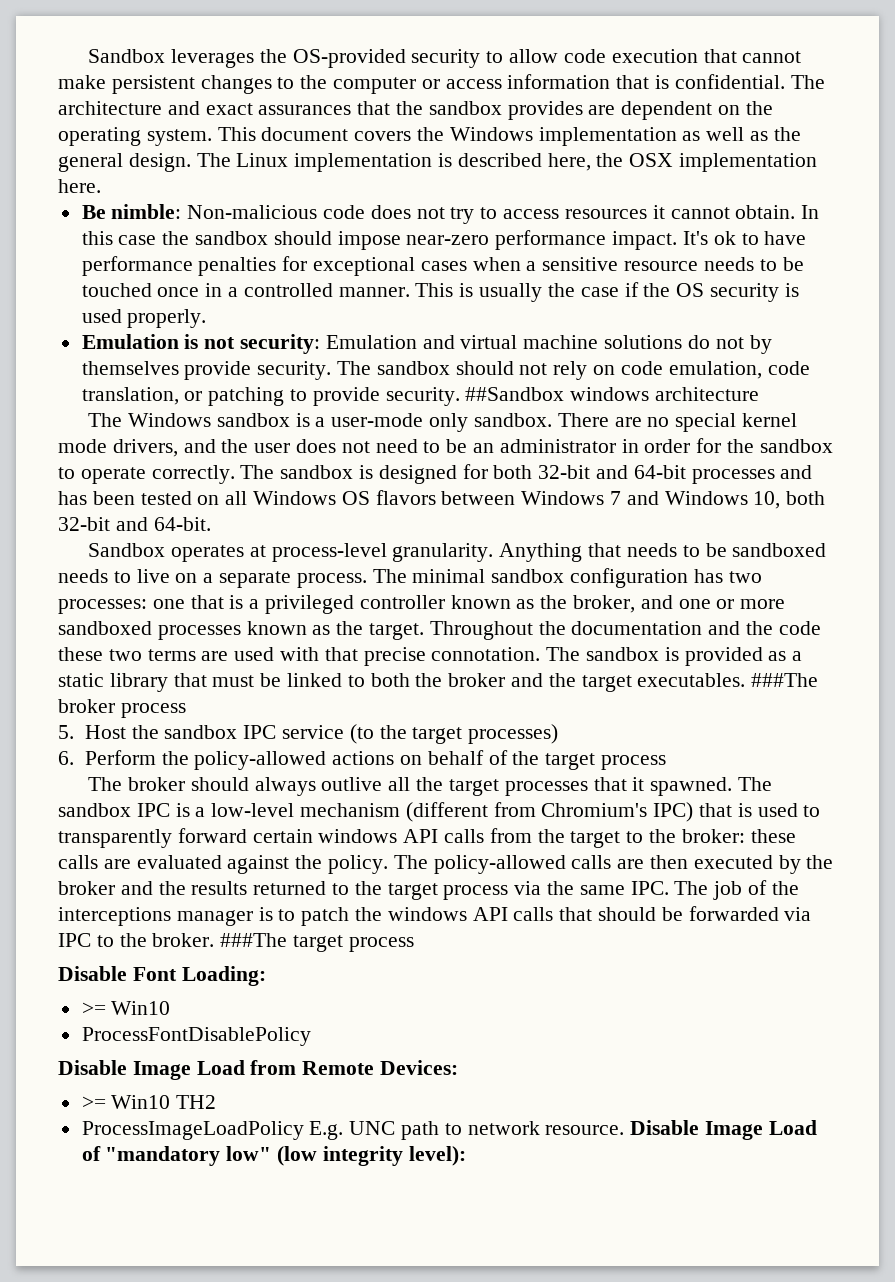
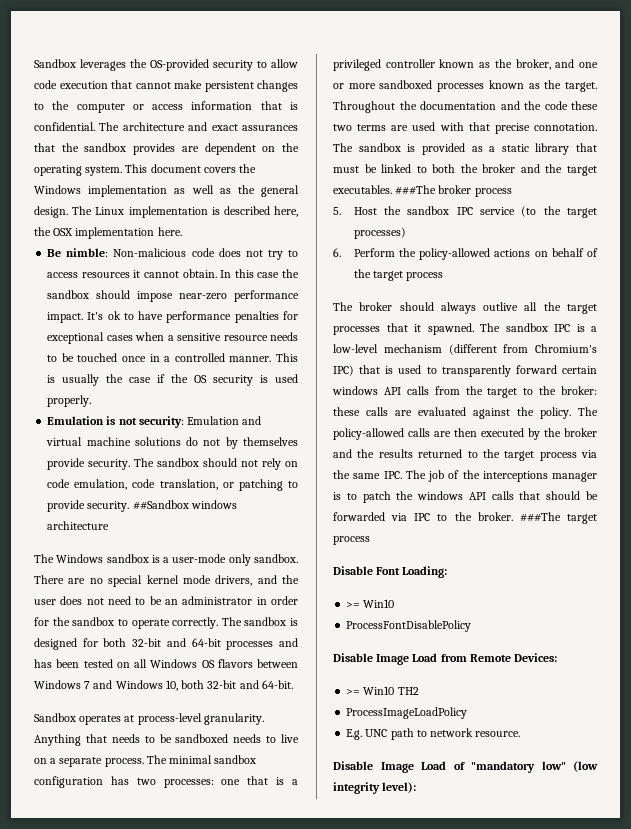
(304, 1130) none -> (468, 713) //
(625, 1130) none -> (521, 734) //

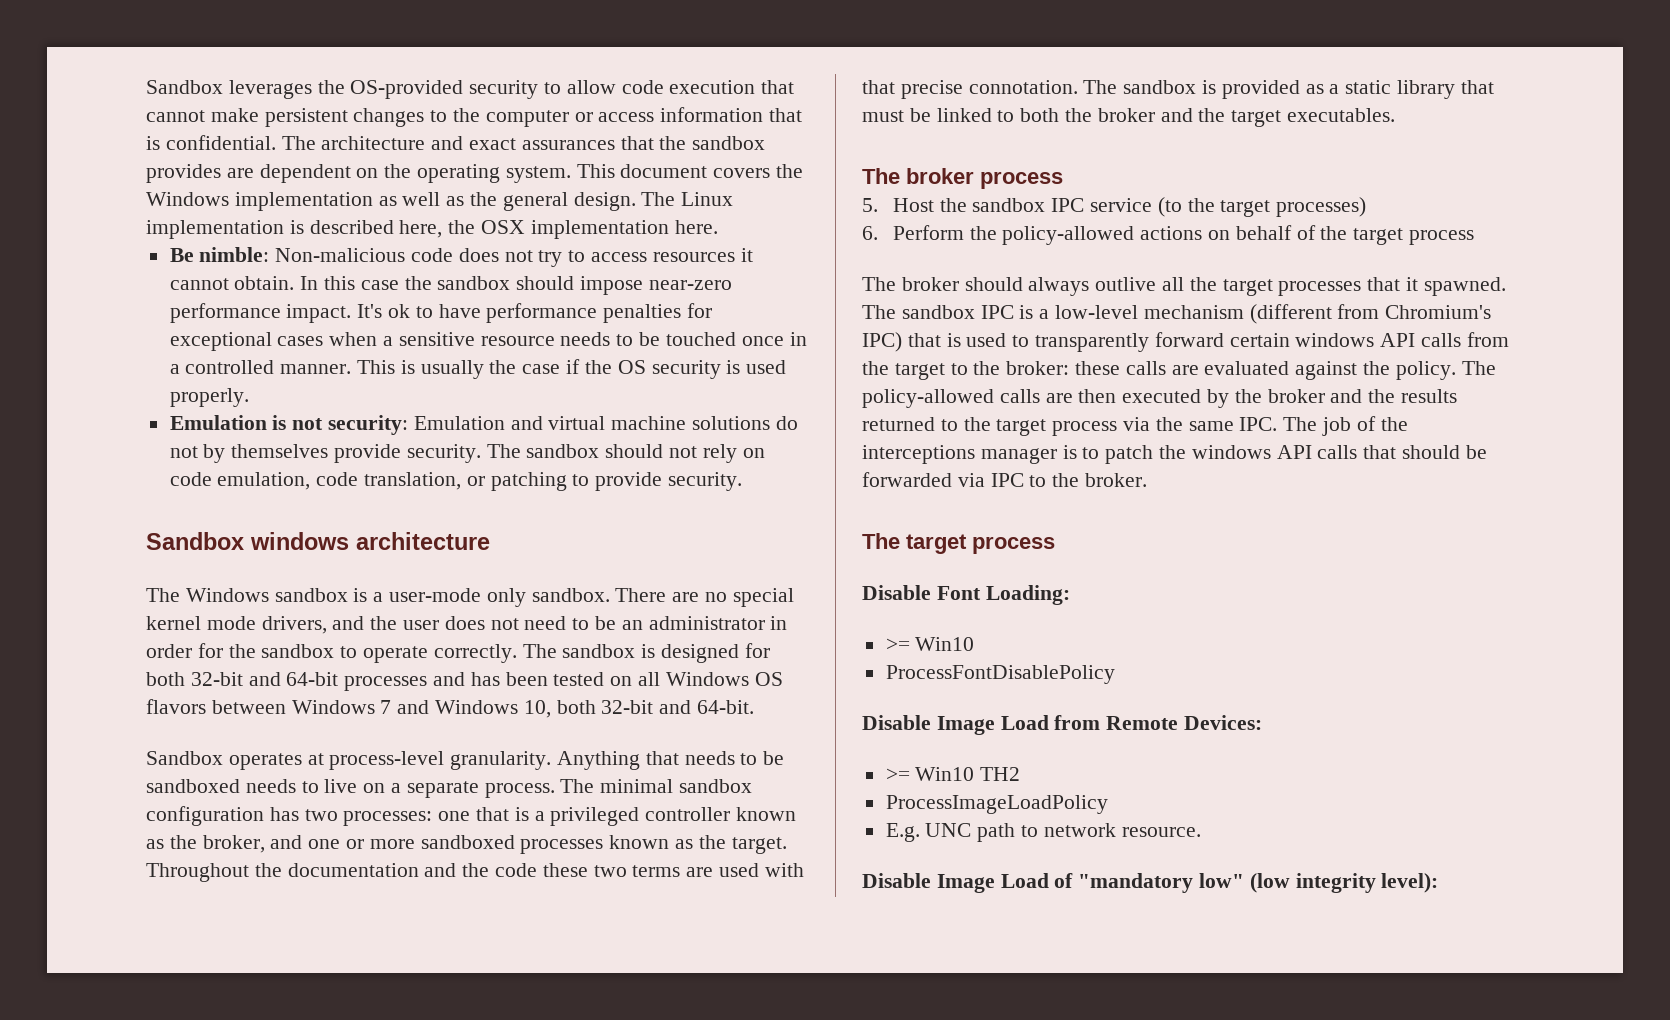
[132,500,189,510] ##Sandbox -> [146,532,244,550] // Sandbox
[395,185,437,195] ###The -> [862,168,900,184] // The
[519,512,561,522] ###The -> [862,533,900,549] // The

